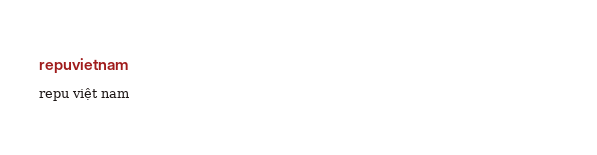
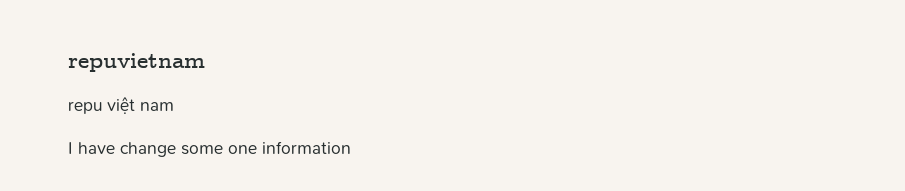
(129, 94) none -> [68,141,351,157] // I have change some one information

